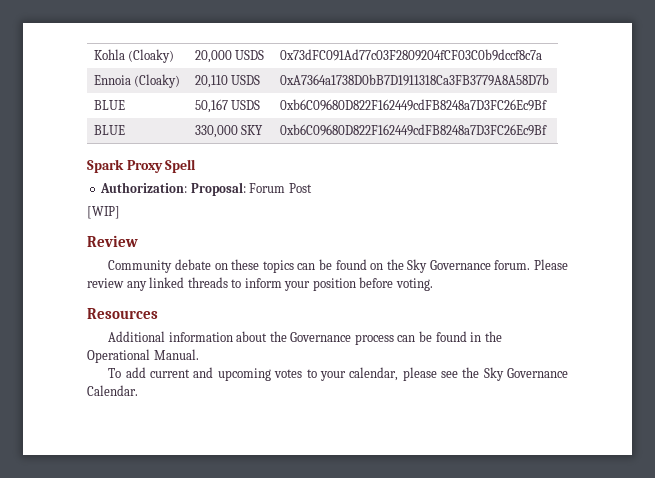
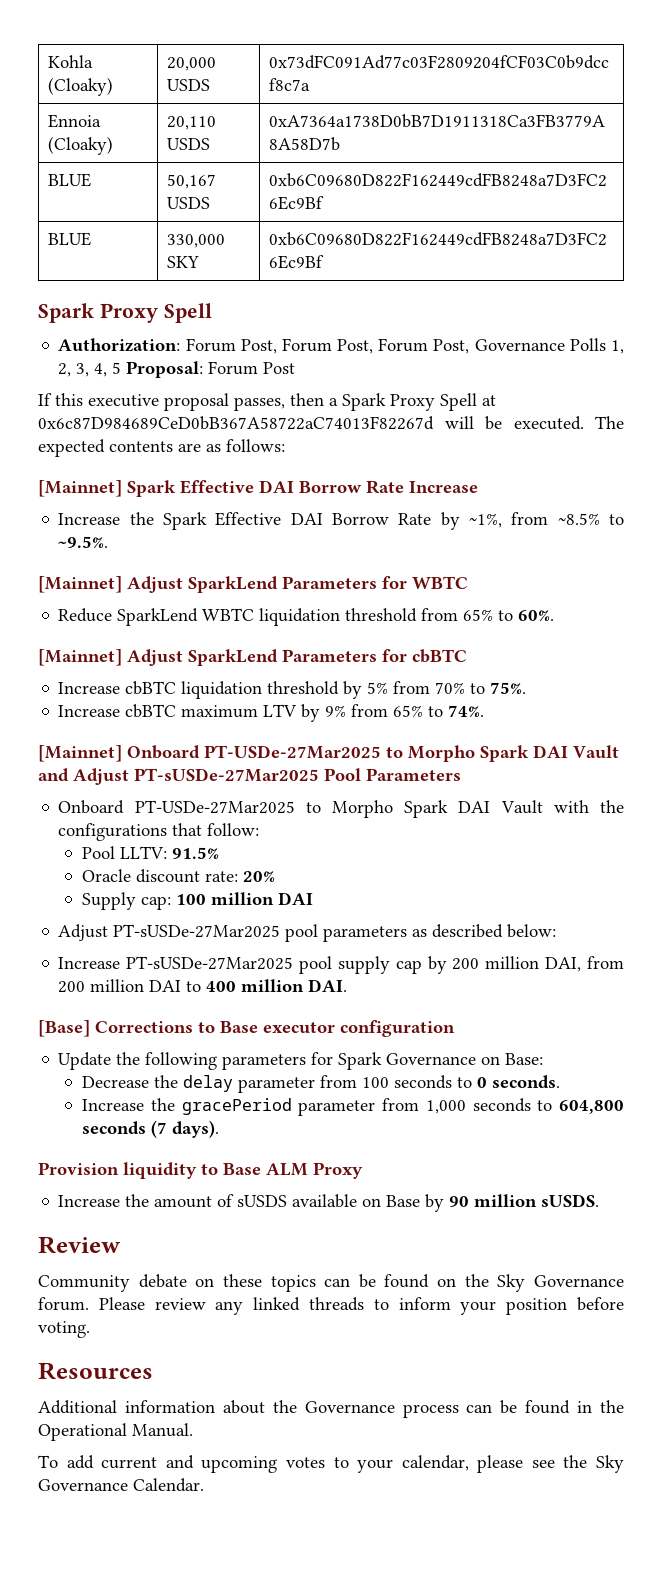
[190,182,312,196] [87,206,120,219] Proposal: Forum Post // [WIP] -> [185,338,624,354] [58,361,296,378] [38,393,496,411] [38,416,624,430] [38,439,285,457] [38,480,478,497] [58,512,624,530] [58,536,109,548] [38,576,468,593] [58,608,555,626] [38,649,467,666] [58,681,527,699] [58,704,485,722] [38,745,619,762] [38,768,461,785] [58,800,624,818] [58,823,260,841] [82,846,220,859] [82,869,276,883] [82,892,314,910] [58,924,557,942] [58,956,625,974] [58,979,348,993] [38,1020,455,1037] [58,1052,544,1070] [82,1075,561,1093] [82,1098,624,1116] [82,1120,220,1138] [38,1162,363,1179] [58,1194,600,1212] Forum Post, Forum Post, Forum Post, Governance Polls 1, 2, 3, 4, 5 Proposal: Forum Post // If this executive proposal passes, then a Spark Proxy Spell at 0x6c87D984689CeD0bB367A58722aC74013F82267d will be executed. The expected contents are as follows: // [Mainnet] Spark Effective DAI Borrow Rate Increase // Increase the Spark Effective DAI Borrow Rate by ~1%, from ~8.5% to ~9.5%. // [Mainnet] Adjust SparkLend Parameters for WBTC // Reduce SparkLend WBTC liquidation threshold from 65% to 60%. // [Mainnet] Adjust SparkLend Parameters for cbBTC // Increase cbBTC liquidation threshold by 5% from 70% to 75%. // Increase cbBTC maximum LTV by 9% from 65% to 74%. // [Mainnet] Onboard PT-USDe-27Mar2025 to Morpho Spark DAI Vault and Adjust PT-sUSDe-27Mar2025 Pool Parameters // Onboard PT-USDe-27Mar2025 to Morpho Spark DAI Vault with the configurations that follow: // Pool LLTV: 91.5% // Oracle discount rate: 20% // Supply cap: 100 million DAI // Adjust PT-sUSDe-27Mar2025 pool parameters as described below: // Increase PT-sUSDe-27Mar2025 pool supply cap by 200 million DAI, from 200 million DAI to 400 million DAI. // [Base] Corrections to Base executor configuration // Update the following parameters for Spark Governance on Base: // Decrease the delay parameter from 100 seconds to 0 seconds. // Increase the gracePeriod parameter from 1,000 seconds to 604,800 seconds (7 days). // Provision liquidity to Base ALM Proxy // Increase the amount of sUSDS available on Base by 90 million sUSDS.

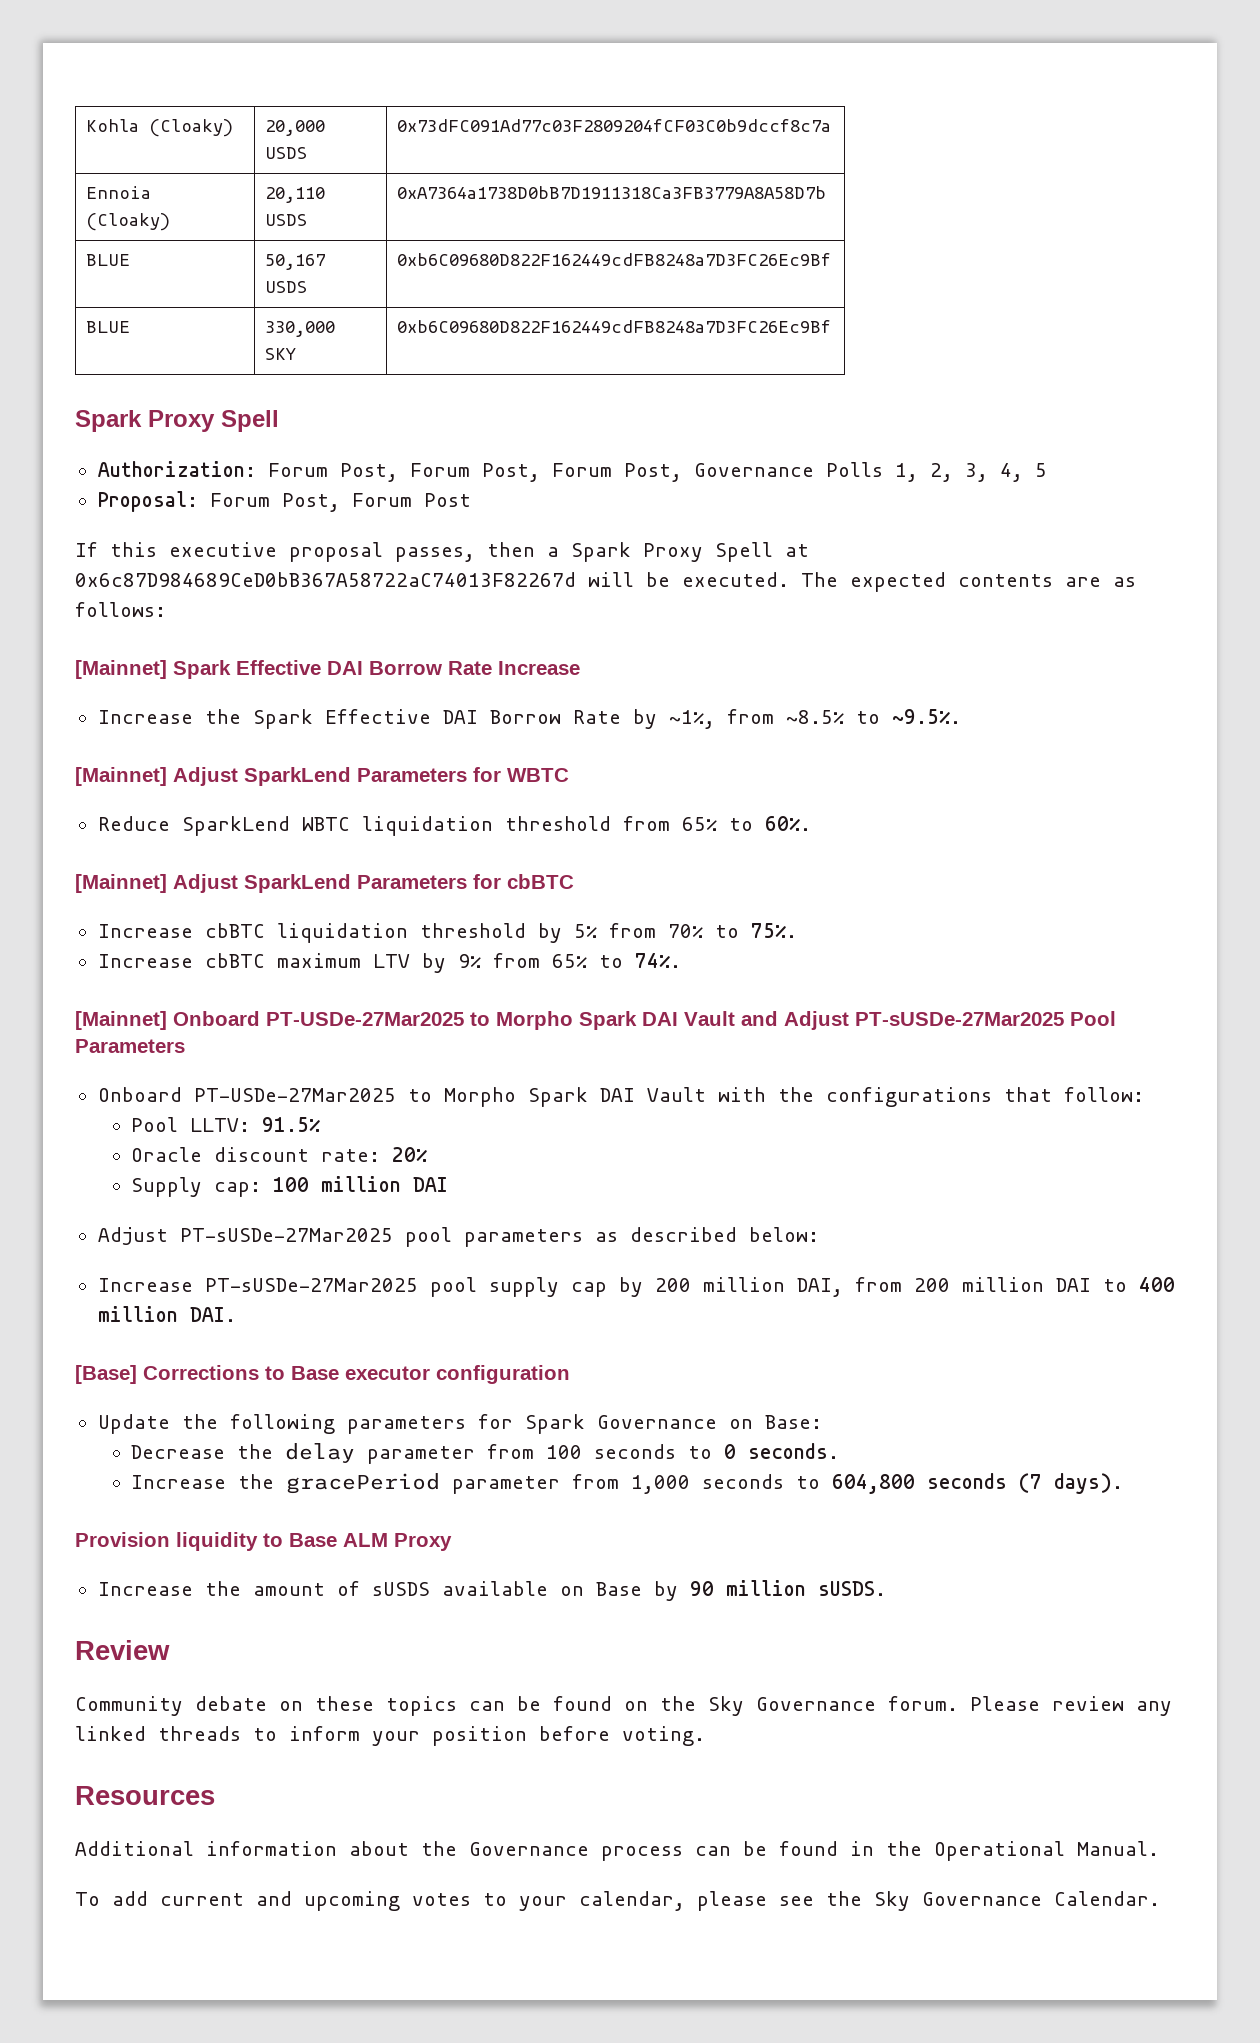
(122, 368) none -> (1047, 470) //
(259, 368) none -> [281,493,412,512] Post, Forum

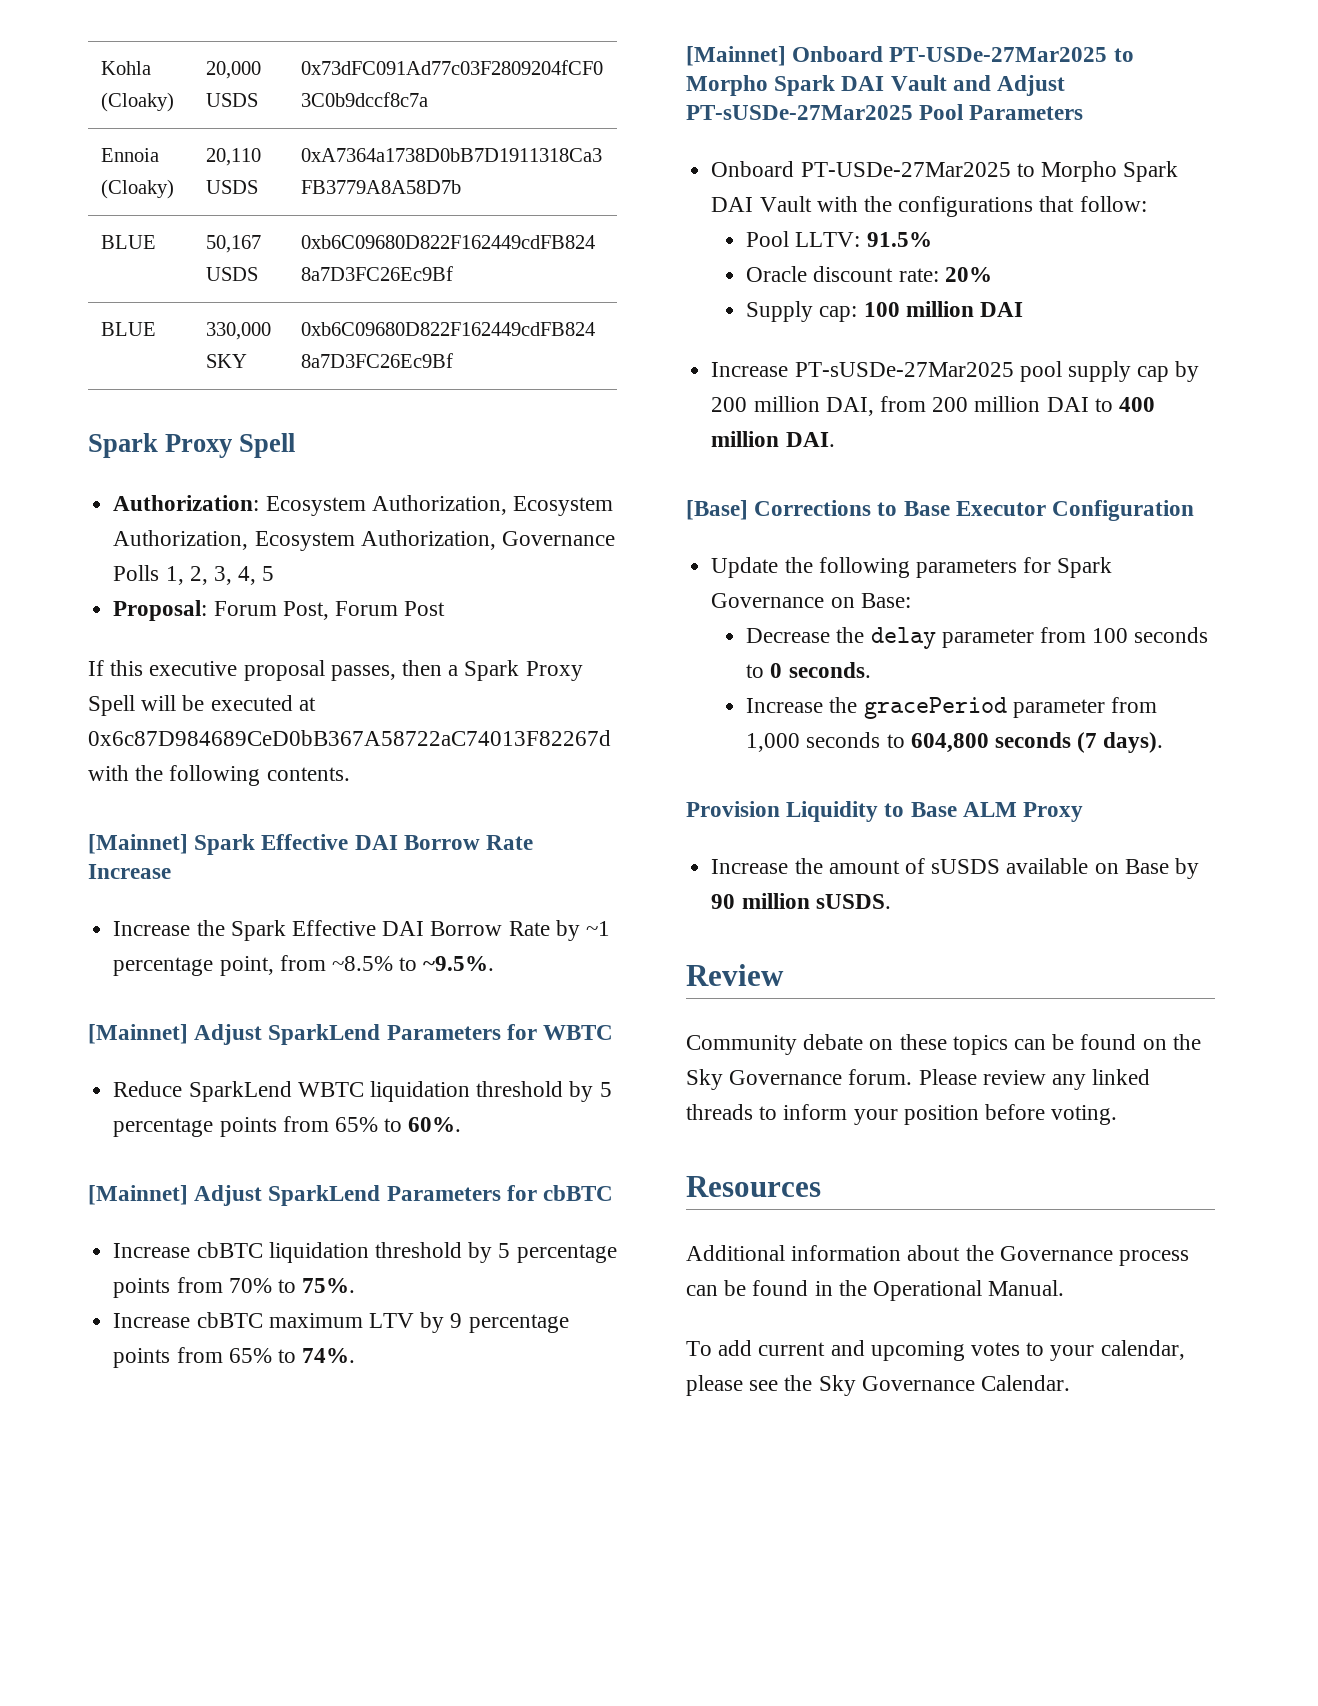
[267,463,682,482] Forum Post, Forum Post, Forum Post, -> [265,495,613,516] [113,530,496,551] Ecosystem Authorization, Ecosystem Authorization, Ecosystem Authorization,
[785,544,809,557] [75,572,1136,592] [75,602,166,617] at 0x6c87D984689CeD0bB367A58722aC74013F82267d will be executed. The expected contents are as follows: -> [141,695,316,711] [88,730,611,746] [88,765,350,786] will be executed at 0x6c87D984689CeD0bB367A58722aC74013F82267d with the following contents.
[668,710,715,729] ~1%, -> [585,921,610,936] [113,956,274,976] ~1 percentage point,
(611, 823) none -> [569,1081,612,1102] [113,1117,277,1137] by 5 percentage points
[573,924,597,938] 5% -> [498,1243,617,1263] [113,1278,171,1298] 5 percentage points
[457,954,481,968] 9% -> [450,1313,569,1333] [113,1348,171,1368] 9 percentage points
[97,1227,819,1247] // Adjust PT-sUSDe-27Mar2025 pool parameters as described below: -> (1024, 309) none
[345,1365,570,1384] executor configuration -> [955,500,1195,521] Executor Configuration
[176,1532,258,1551] liquidity -> [786,801,879,822] Liquidity

